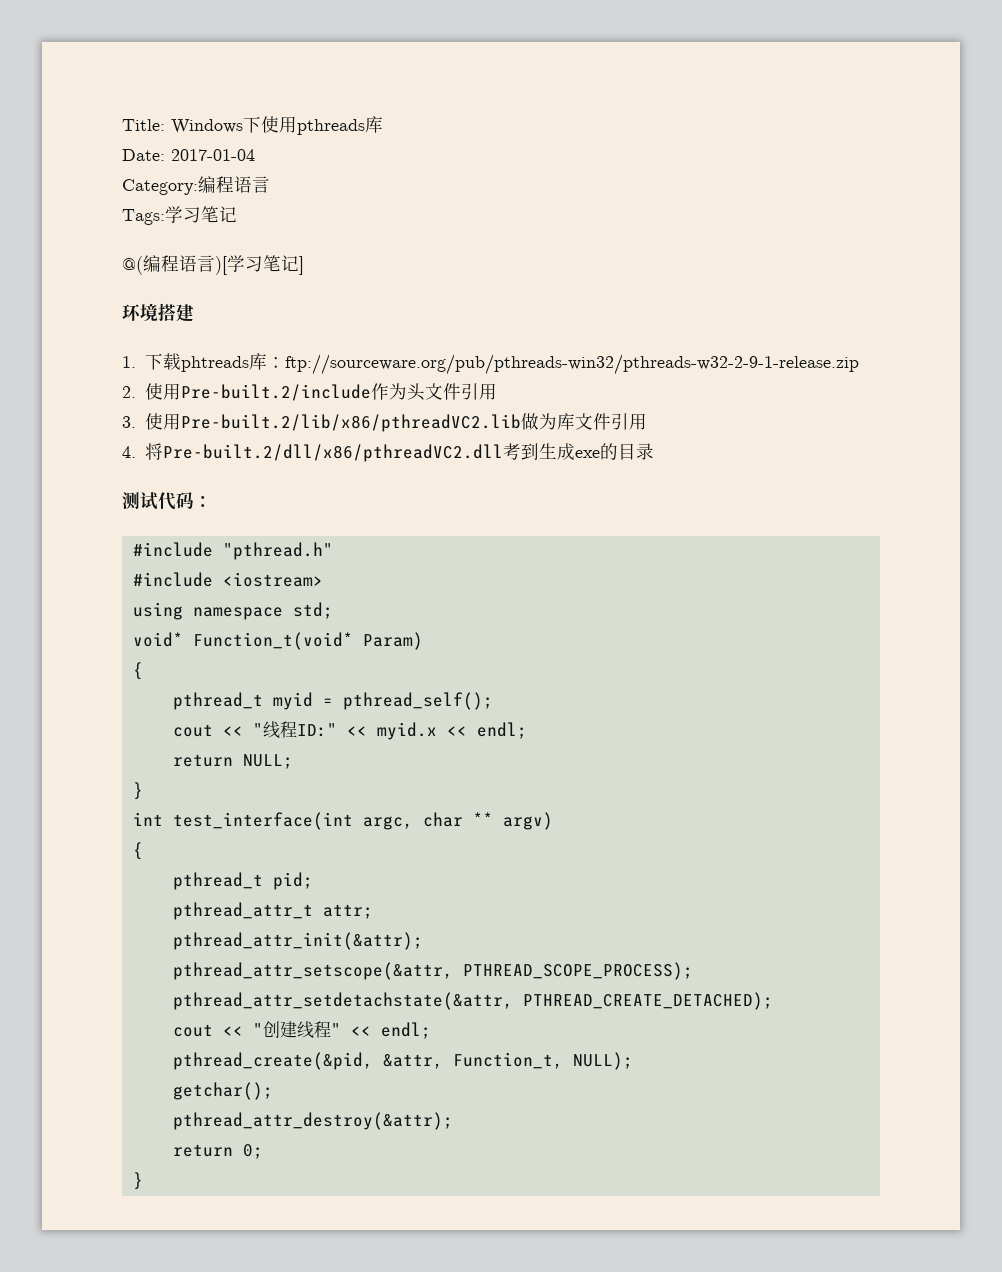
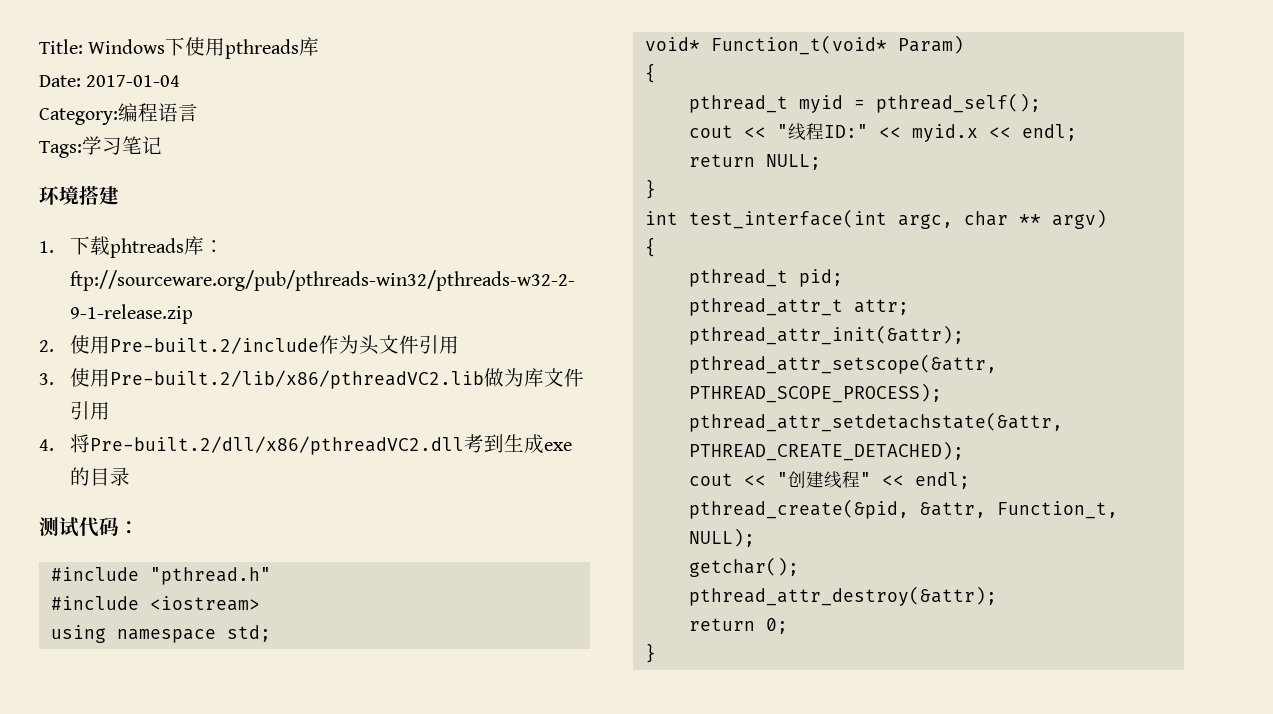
[122,255,304,275] // @(编程语言)[学习笔记] -> (162, 145) none

